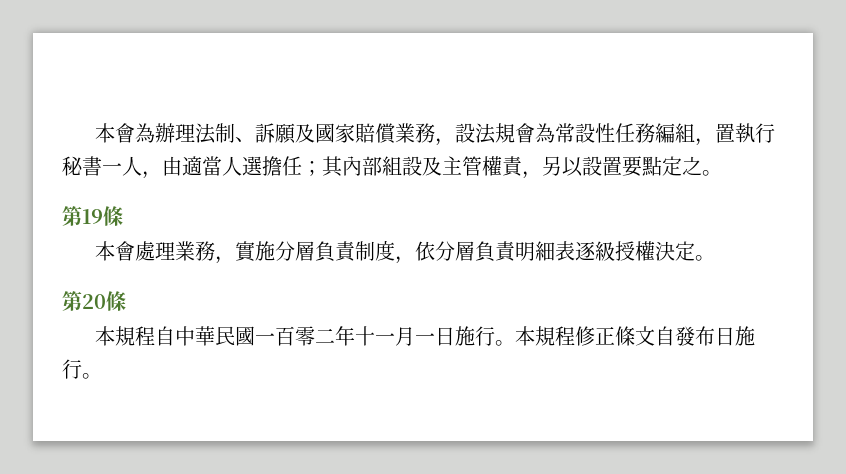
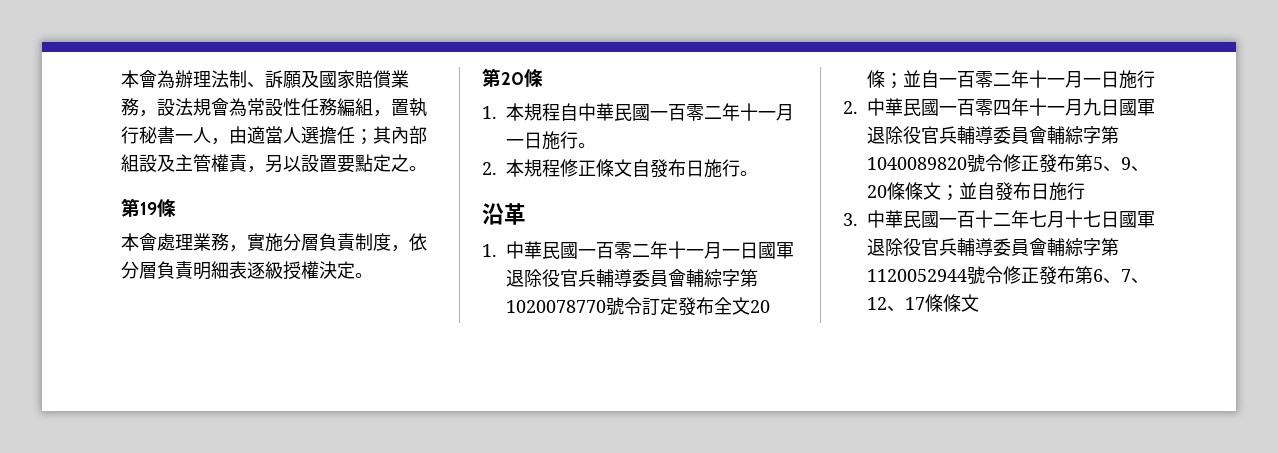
(126, 301) none -> [482,106,497,119] 1.
(516, 343) none -> [482,162,497,175] // 2.
(102, 376) none -> [482,203,526,225] [482,241,795,260] [506,269,759,287] [506,297,771,316] [867,70,1156,89] [843,98,1156,117] [867,126,1120,144] [867,154,1150,173] [867,182,1086,201] [843,210,1156,229] [867,238,1120,256] [867,266,1150,285] [867,294,980,312] // 沿革 // 1.中華民國一百零二年十一月一日國軍退除役官兵輔導委員會輔綜字第1020078770號令訂定發布全文20條；並自一百零二年十一月一日施行 // 2.中華民國一百零四年十一月九日國軍退除役官兵輔導委員會輔綜字第1040089820號令修正發布第5、9、20條條文；並自發布日施行 // 3.中華民國一百十二年七月十七日國軍退除役官兵輔導委員會輔綜字第1120052944號令修正發布第6、7、12、17條條文

